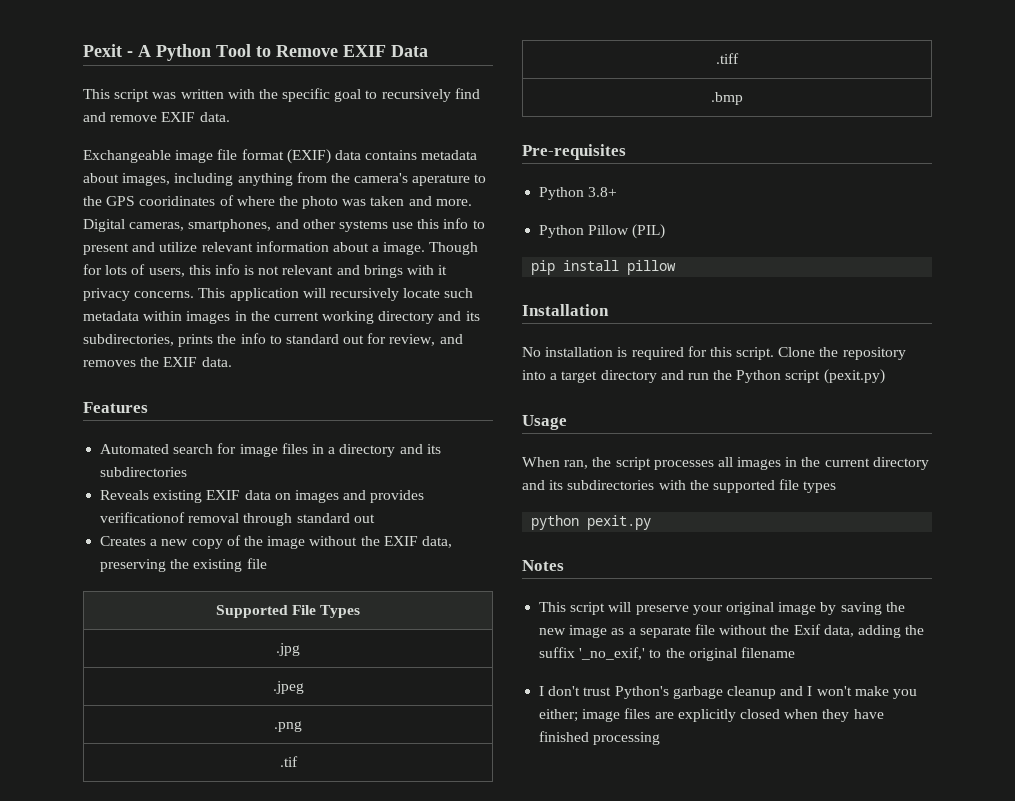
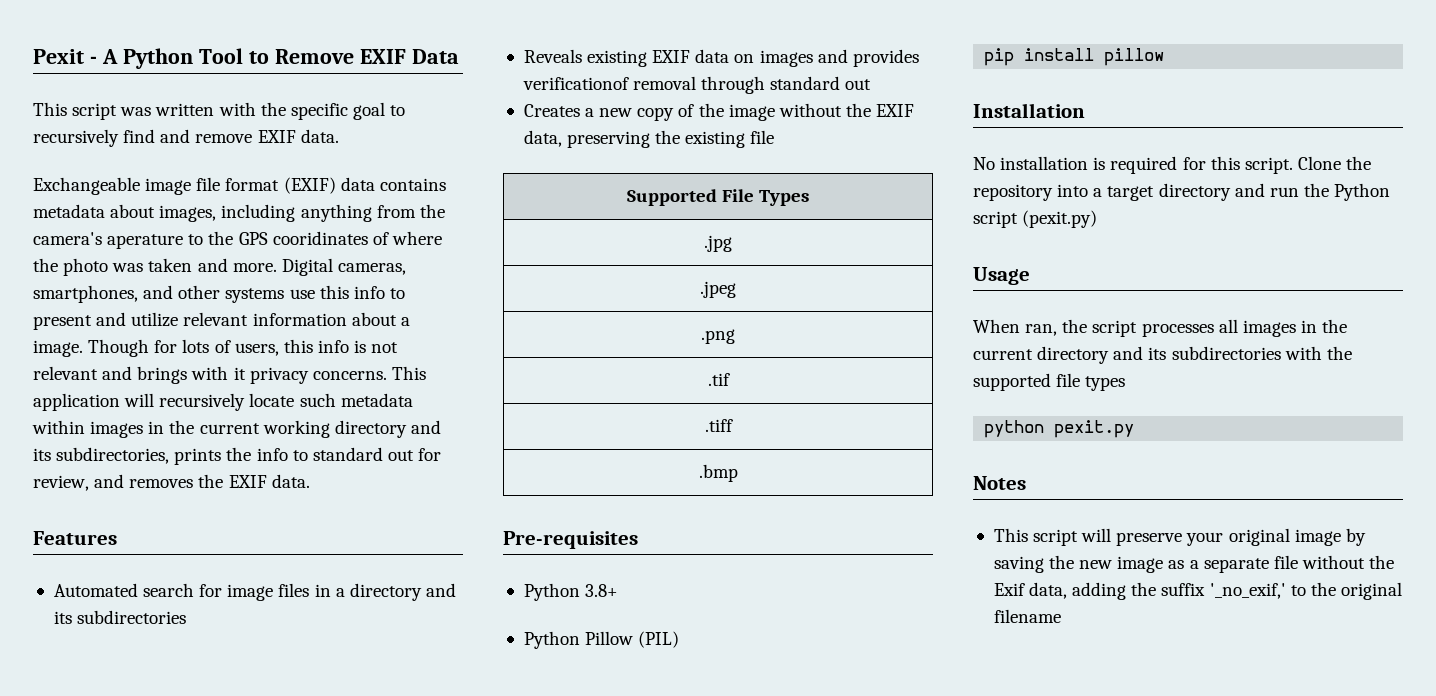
[539,686,917,699] [539,708,884,722] [539,731,661,745] // I don't trust Python's garbage cleanup and I won't make you either; image files are explicitly closed when they have finished processing -> (1061, 616) none

